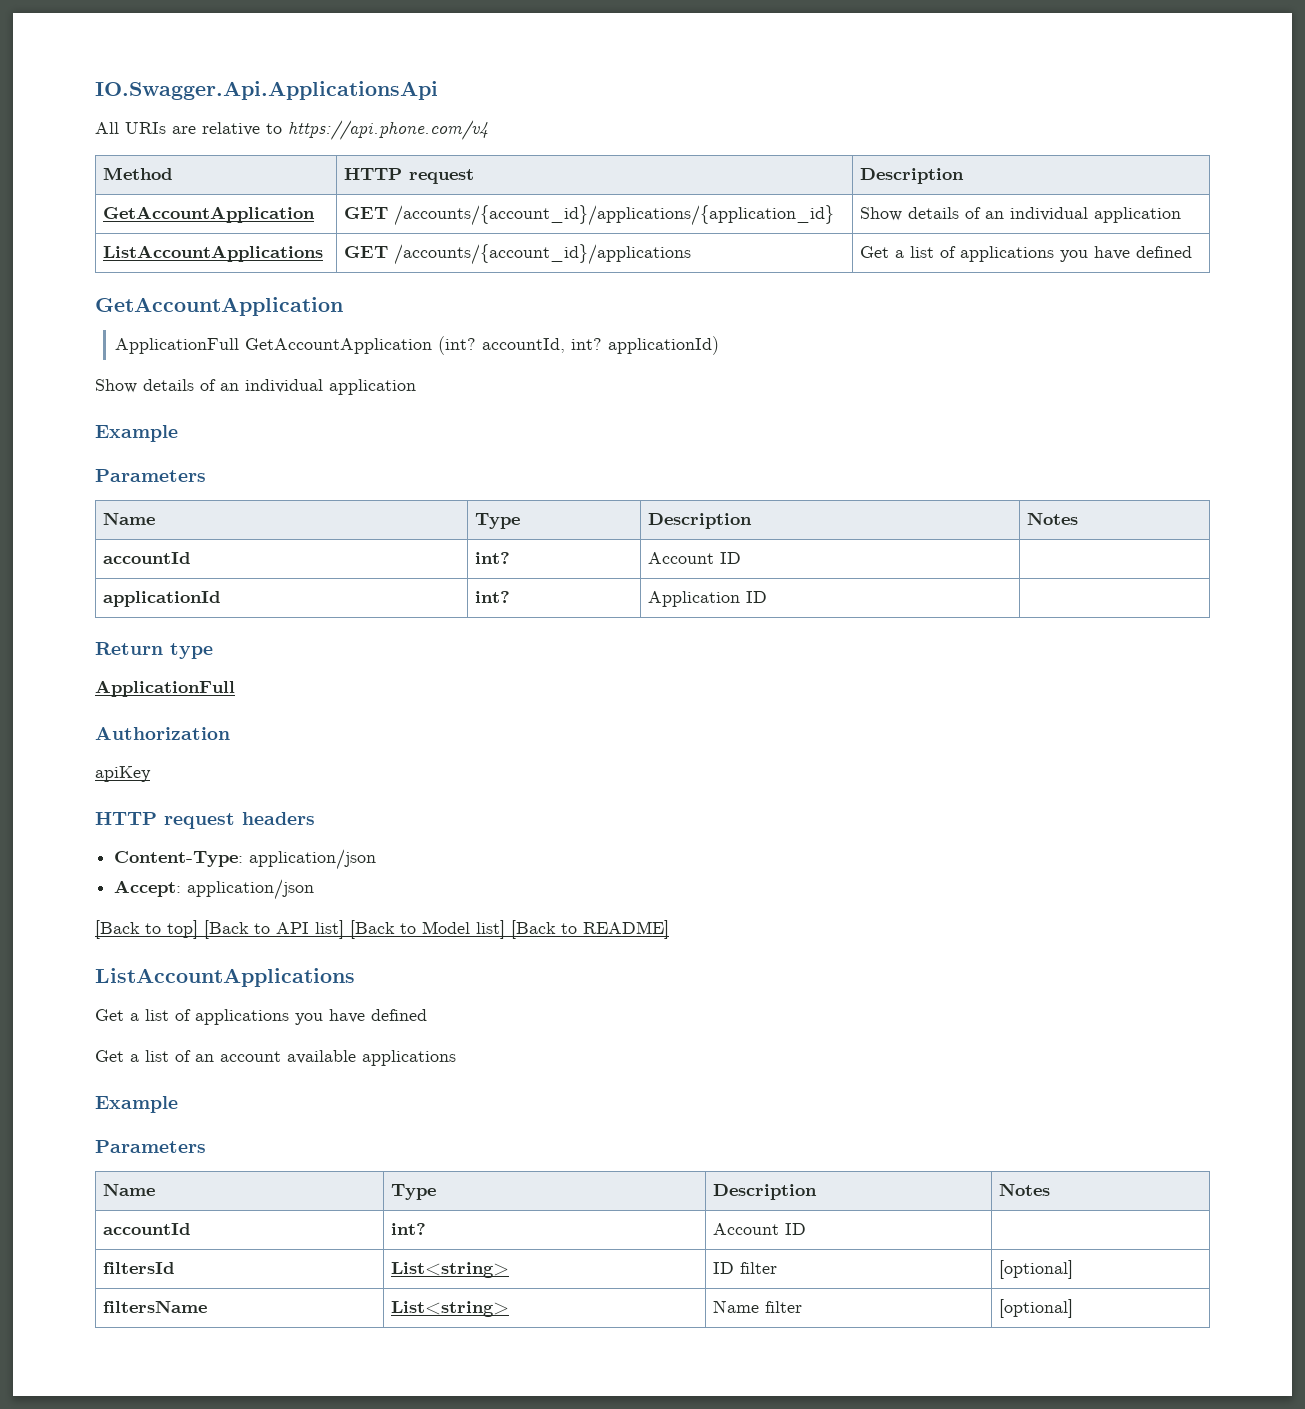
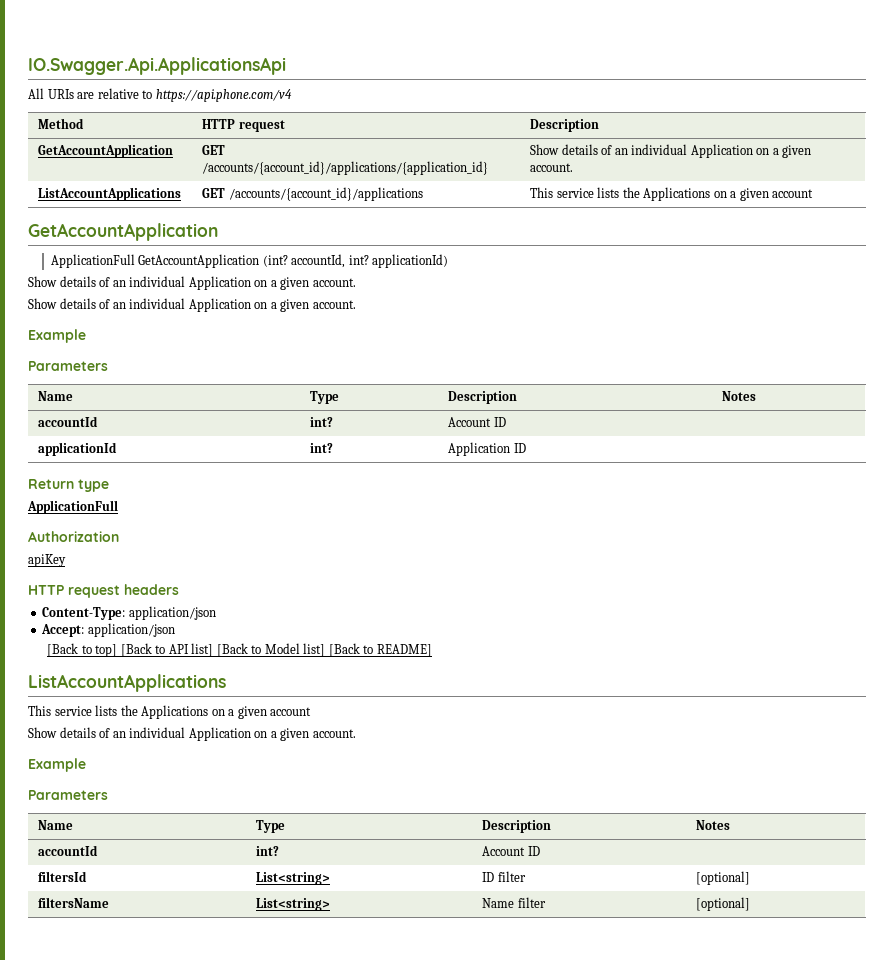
[1094,207,1182,223] [103,245,324,262] [344,244,692,265] [860,246,1193,262] application // ListAccountApplications | GET /accounts/{account_id}/applications | Get a list of applications you have defined -> [690,144,812,158] [530,163,574,172] [38,187,182,201] [202,187,423,201] [530,187,814,201] Application on a given account. // ListAccountApplications | GET /accounts/{account_id}/applications | This service lists the Applications on a given account
[329,379,416,395] application -> [188,276,356,290] [28,298,356,312] Application on a given account. // Show details of an individual Application on a given account.
[95,1009,427,1025] [95,1050,456,1066] Get a list of applications you have defined // Get a list of an account available applications -> [28,705,312,719] [28,727,356,741] This service lists the Applications on a given account // Show details of an individual Application on a given account.

